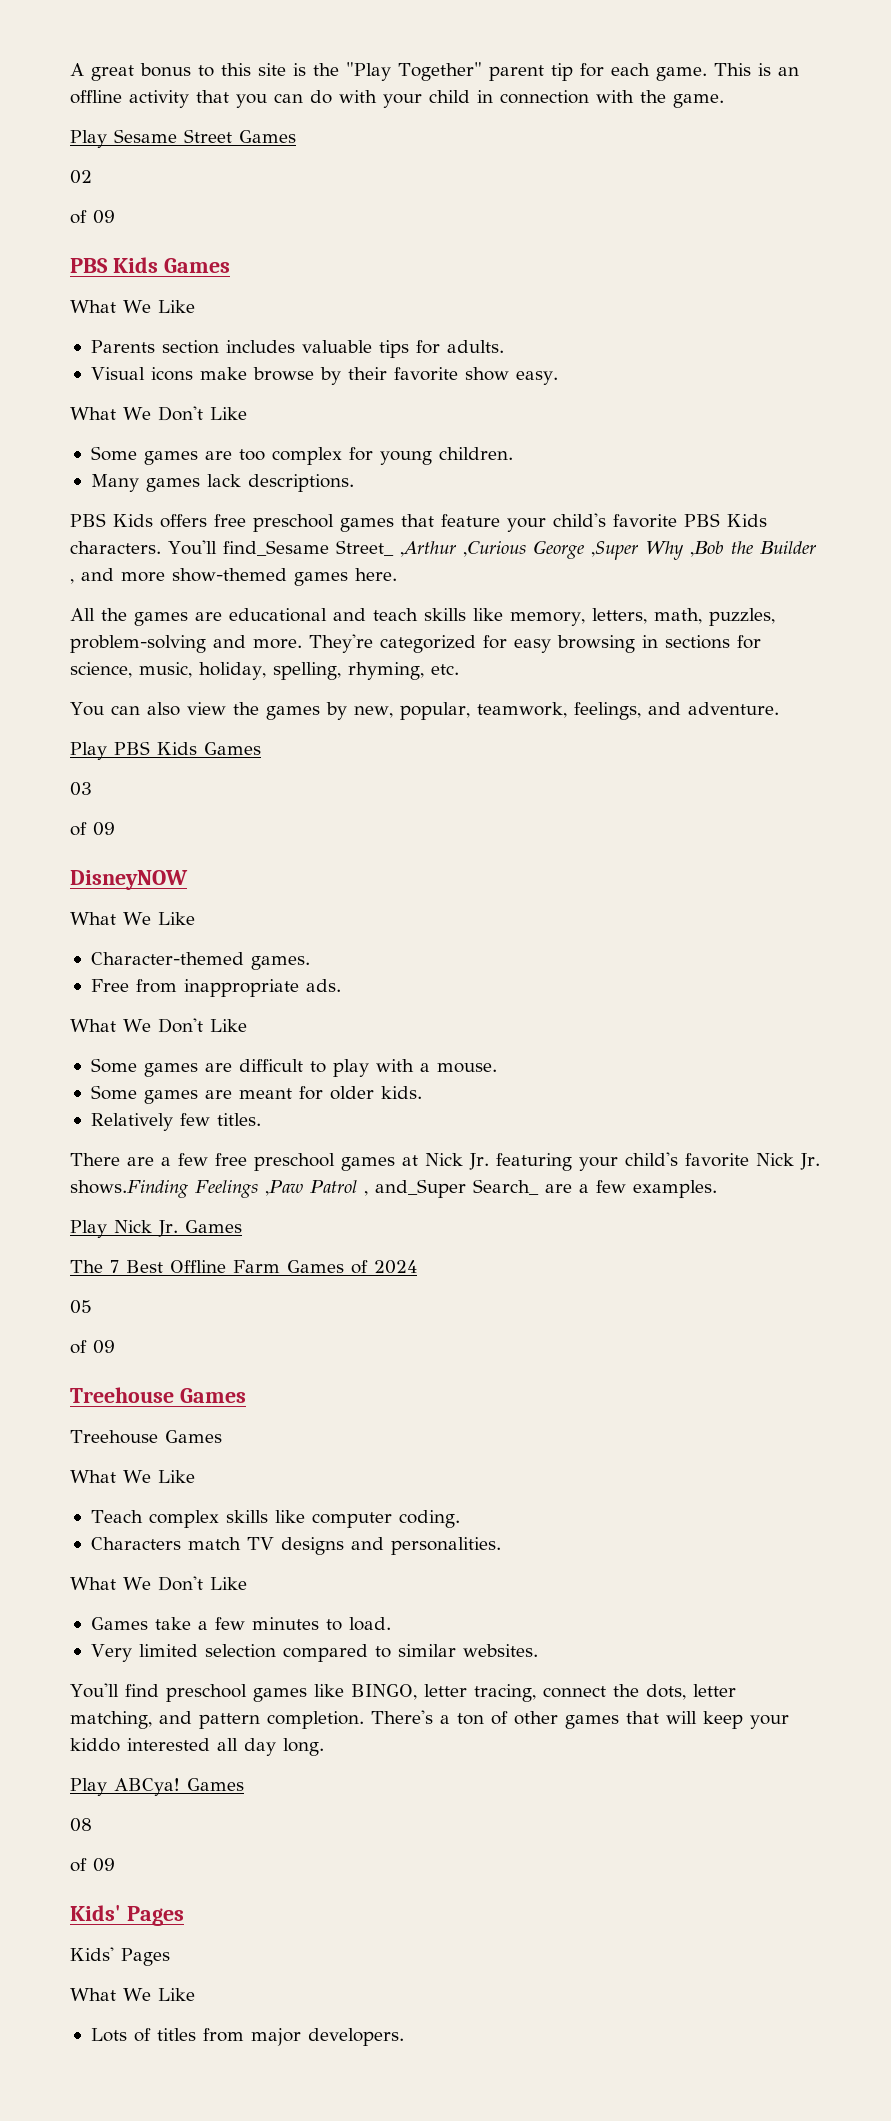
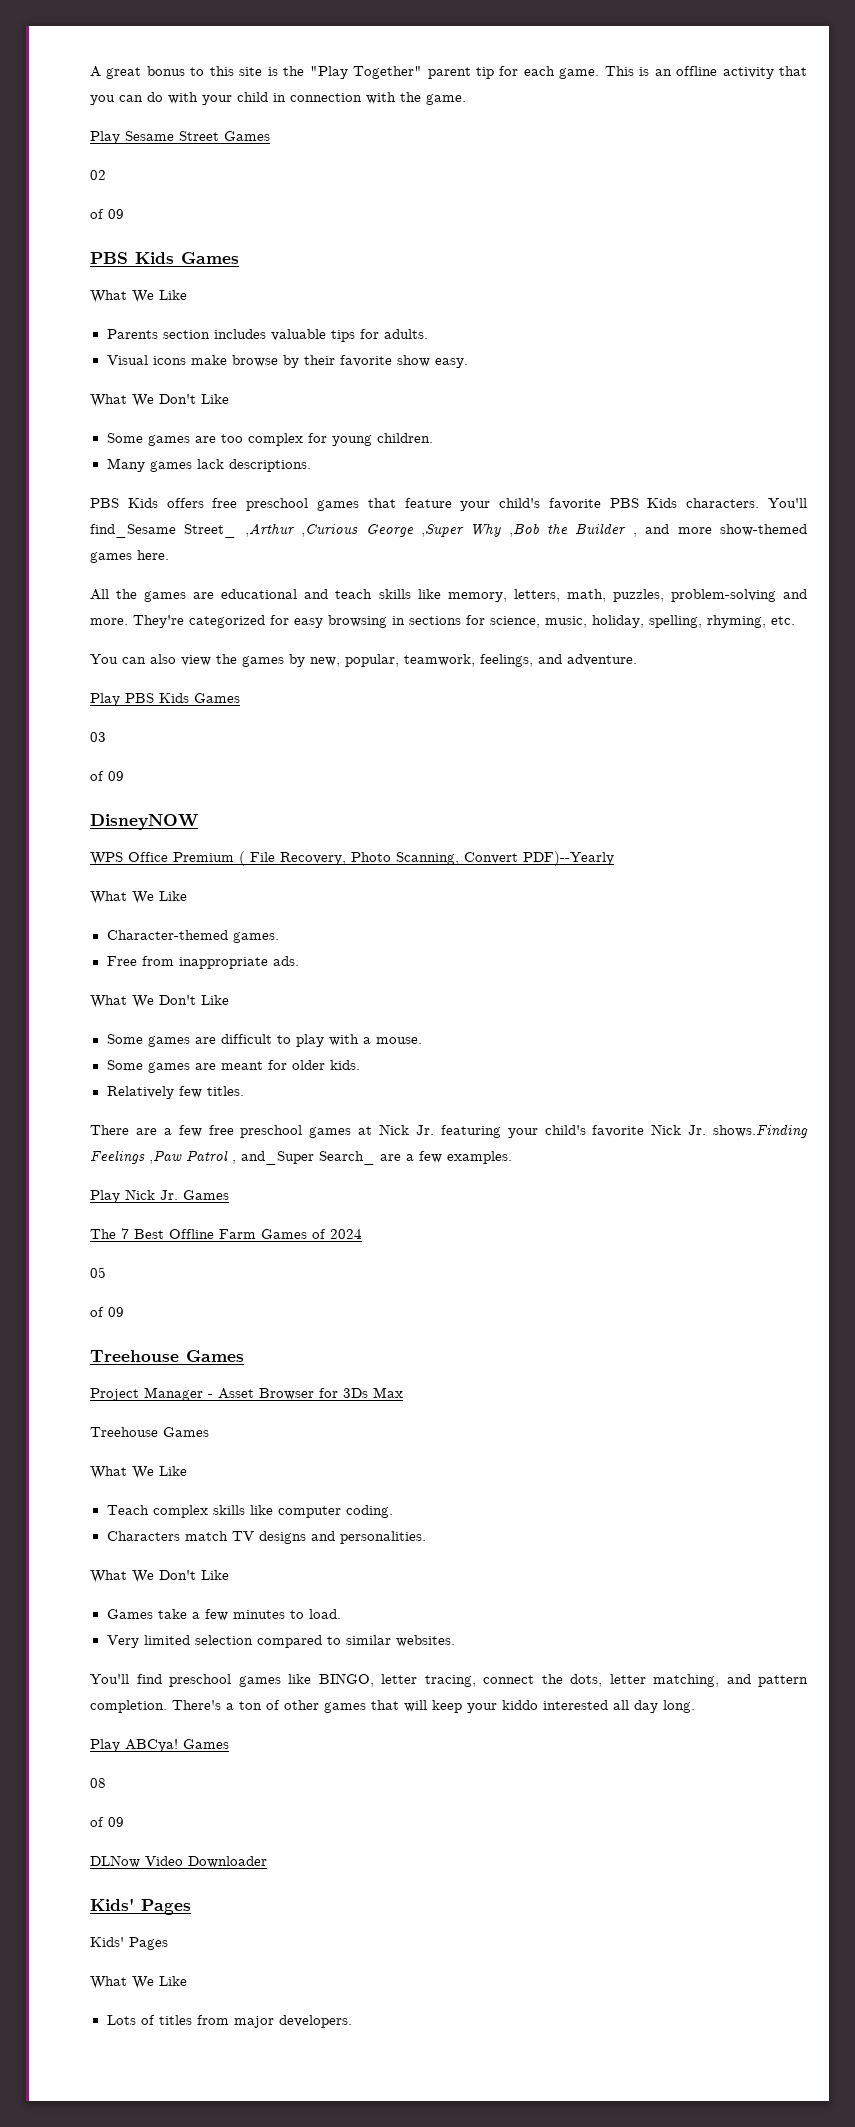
(188, 880) none -> [90,851,614,866] // WPS Office Premium ( File Recovery, Photo Scanning, Convert PDF)--Yearly
(246, 1395) none -> [90,1387,403,1401] // Project Manager - Asset Browser for 3Ds Max
(115, 1865) none -> [90,1855,267,1868] // DLNow Video Downloader

